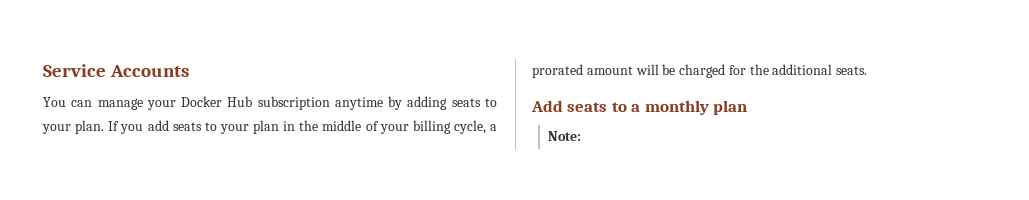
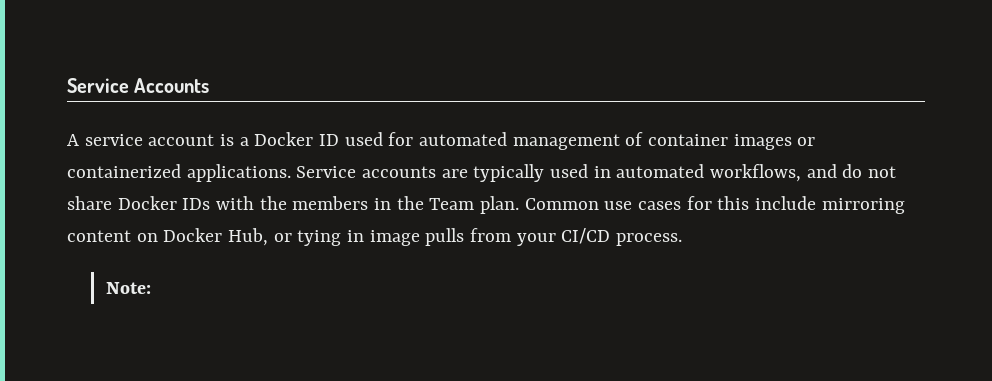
[43,96,497,110] [42,120,497,134] [532,64,868,78] [531,100,748,115] You can manage your Docker Hub subscription anytime by adding seats to your plan. If you add seats to your plan in the middle of your billing cycle, a prorated amount will be charged for the additional seats. // Add seats to a monthly plan -> [67,132,816,150] [67,164,897,182] [67,196,905,214] [67,228,683,246] A service account is a Docker ID used for automated management of container images or containerized applications. Service accounts are typically used in automated workflows, and do not share Docker IDs with the members in the Team plan. Common use cases for this include mirroring content on Docker Hub, or tying in image pulls from your CI/CD process.

